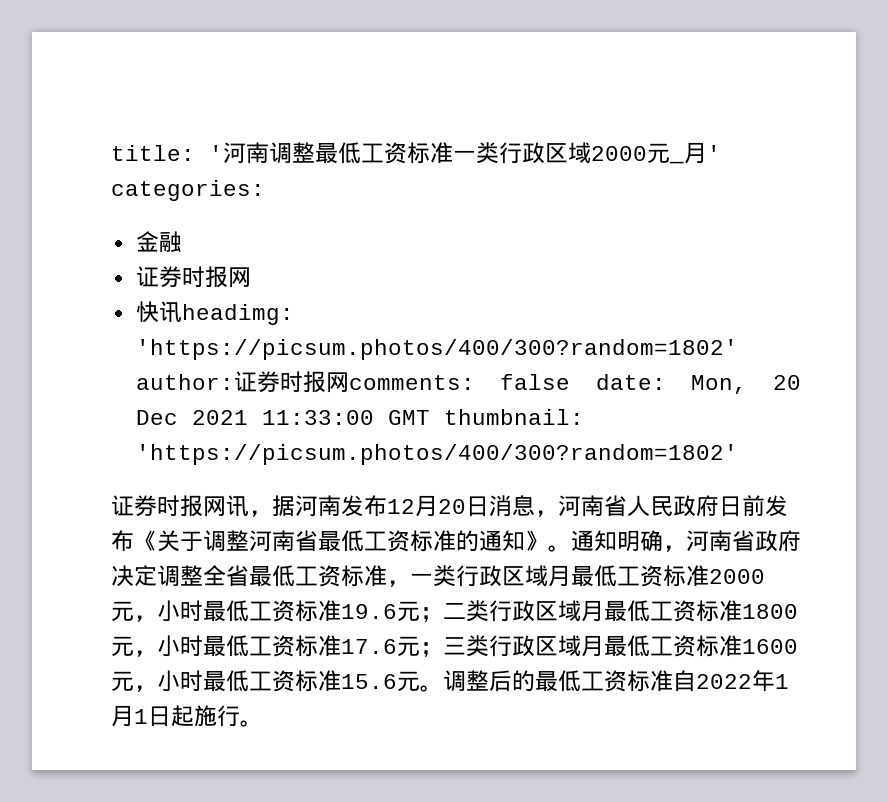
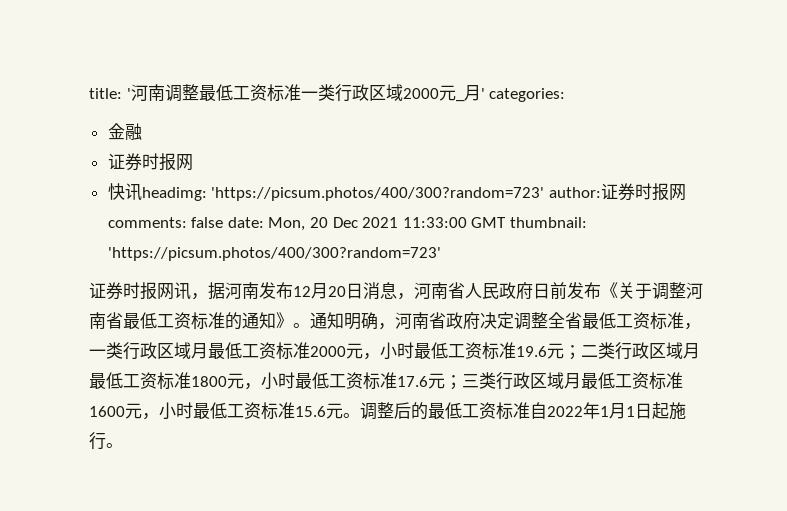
[135,339,738,360] 'https://picsum.photos/400/300?random=1802' -> [211,187,545,201] 'https://picsum.photos/400/300?random=723'
[135,444,738,465] 'https://picsum.photos/400/300?random=1802' -> [107,247,441,261] 'https://picsum.photos/400/300?random=723'

